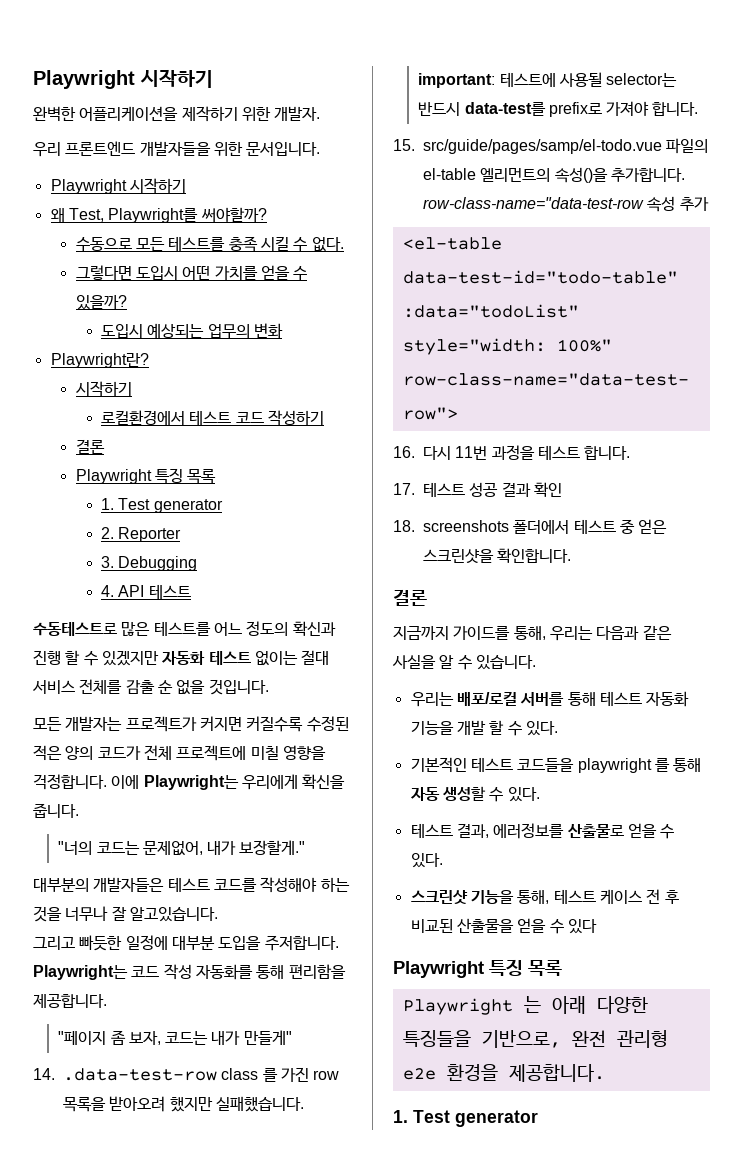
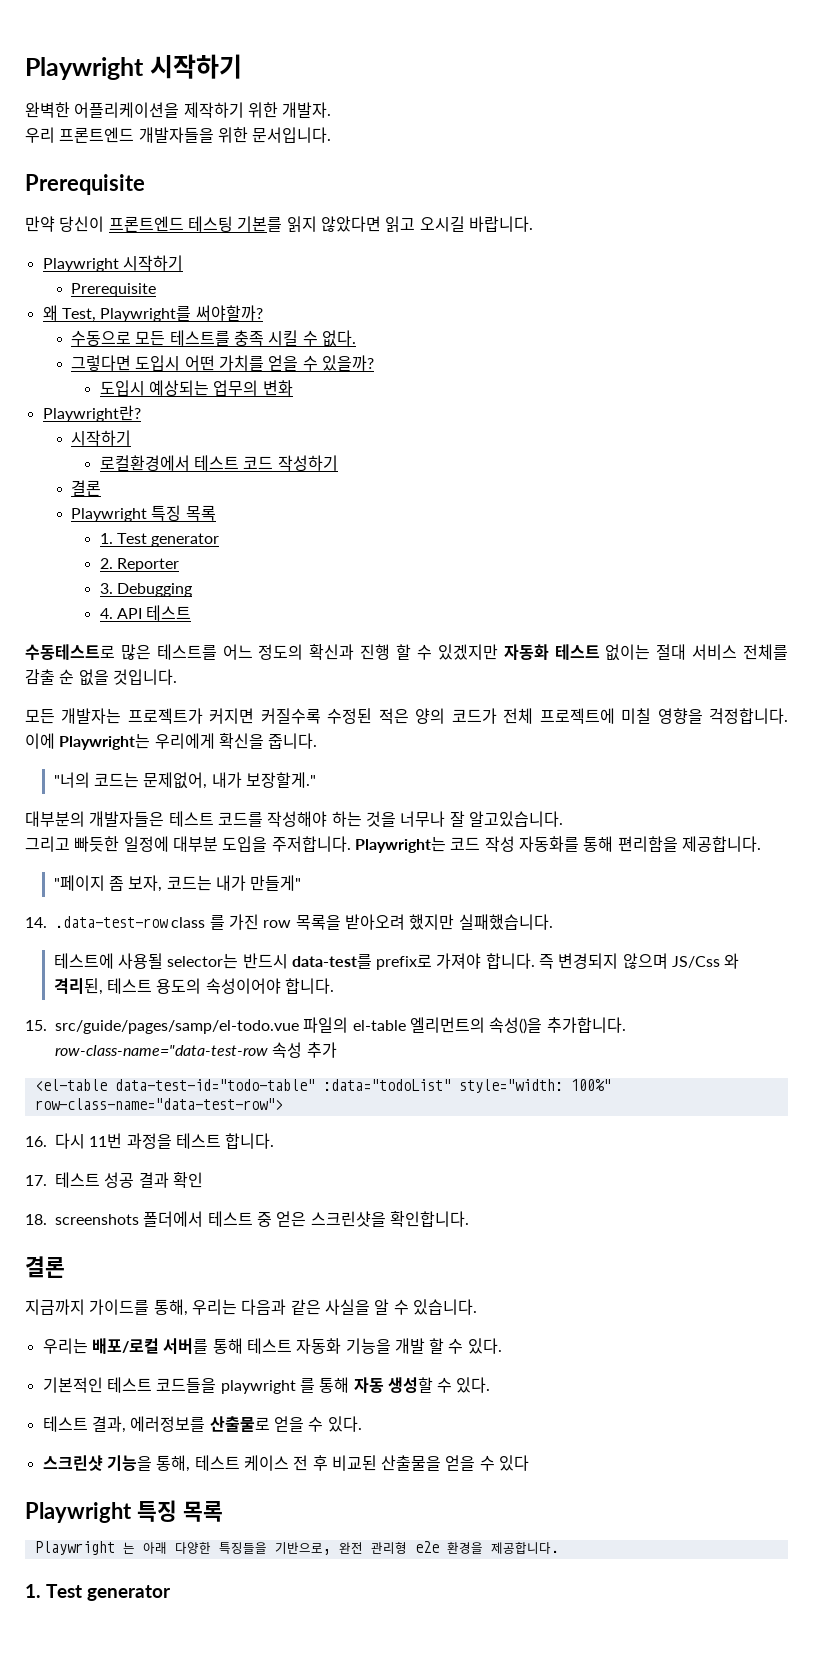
[50,178,186,194] // Playwright 시작하기 -> [25,174,145,195] [25,216,533,233] [42,255,183,272] [71,283,157,297] // Prerequisite // 만약 당신이 프론트엔드 테스팅 기본를 읽지 않았다면 읽고 오시길 바랍니다. // Playwright 시작하기 // Prerequisite
[418,73,496,88] important: -> (553, 922) none
(699, 109) none -> [539,953,740,969] [53,978,334,995] 즉 변경되지 않으며 JS/Css 와 격리된, 테스트 용도의 속성이어야 합니다.

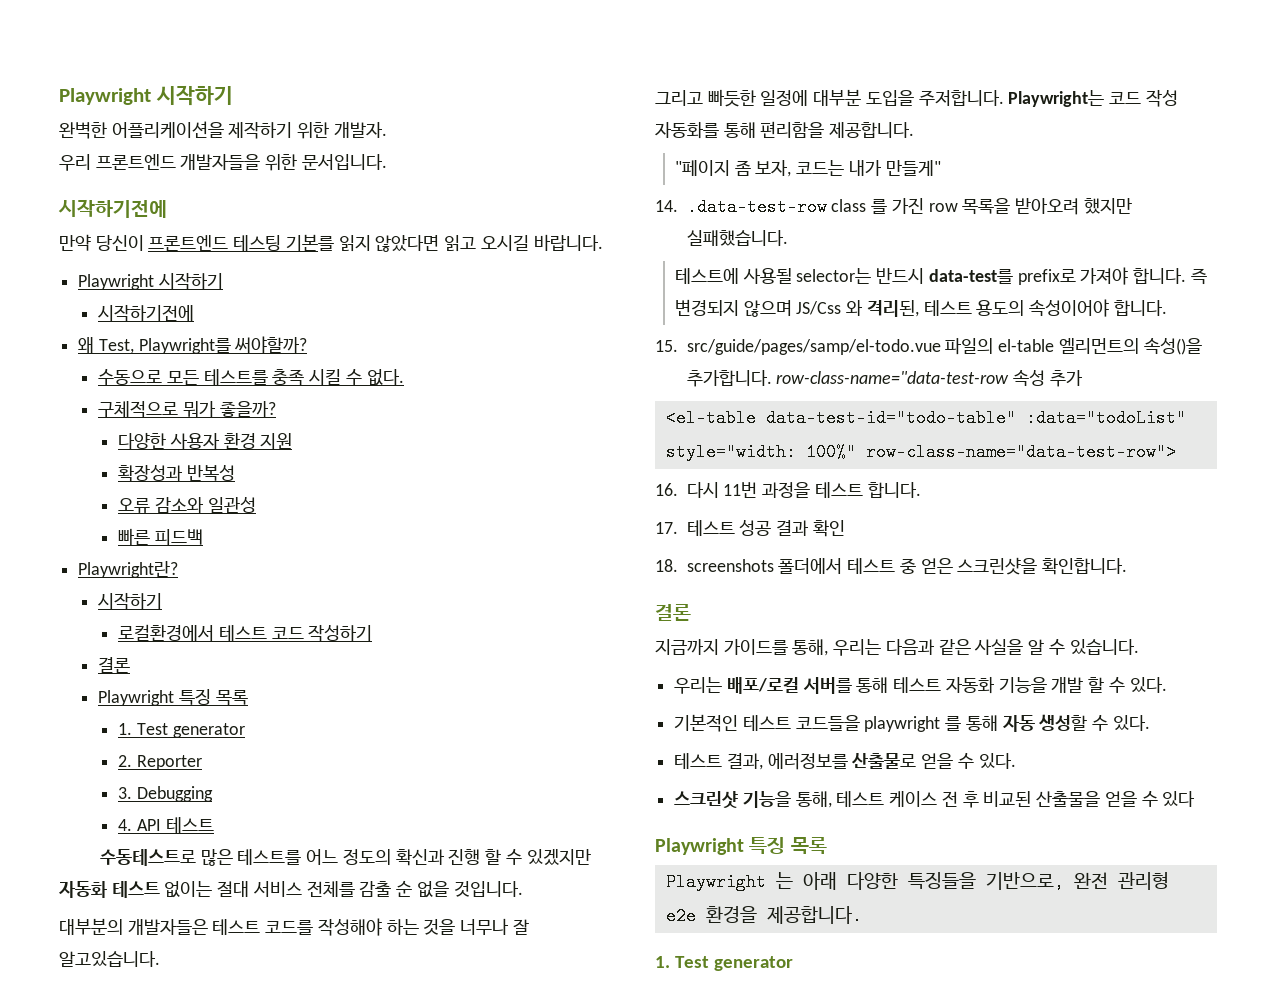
[25,174,145,195] Prerequisite -> [58,199,167,218] 시작하기전에
[71,283,157,297] Prerequisite -> [98,304,195,322] 시작하기전에
[71,355,375,371] [99,380,293,396] 그렇다면 도입시 어떤 가치를 얻을 수 있을까? // 도입시 예상되는 업무의 변화 -> [98,401,276,418] [118,432,293,449] [118,465,235,482] [118,497,256,513] [118,528,203,545] 구체적으로 뭐가 좋을까? // 다양한 사용자 환경 지원 // 확장성과 반복성 // 오류 감소와 일관성 // 빠른 피드백
[25,708,788,724] [25,733,318,750] [53,772,316,789] // 모든 개발자는 프로젝트가 커지면 커질수록 수정된 적은 양의 코드가 전체 프로젝트에 미칠 영향을 걱정합니다. 이에 Playwright는 우리에게 확신을 줍니다. // "너의 코드는 문제없어, 내가 보장할게." -> (523, 889) none

